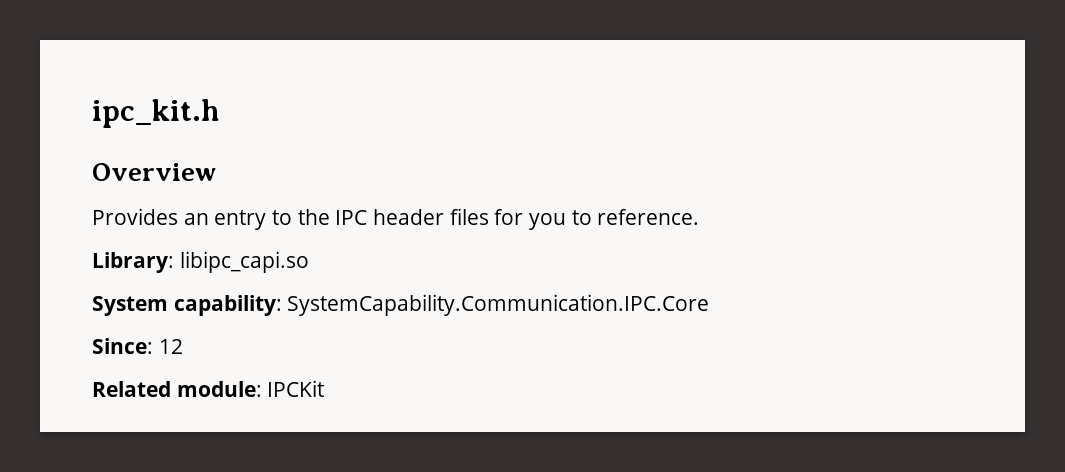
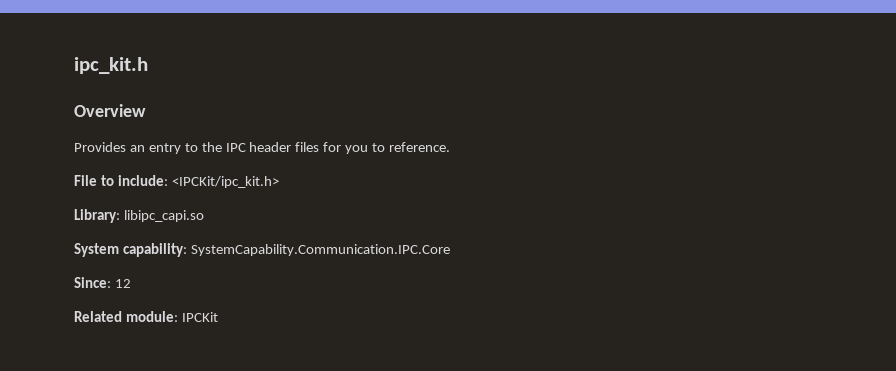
(700, 217) none -> [74,175,279,188] // File to include: <IPCKit/ipc_kit.h>

